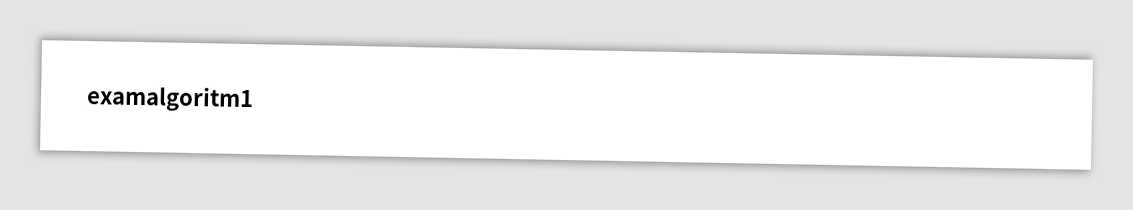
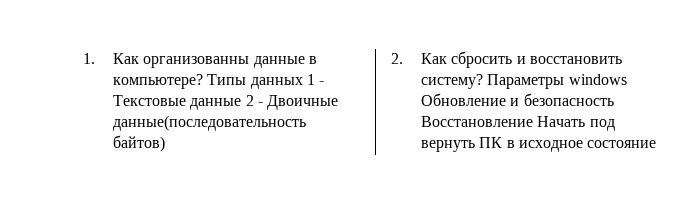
[86,85,254,114] examalgoritm1 -> [83,53,318,68] [113,74,325,89] [113,95,339,110] [113,115,307,131] [113,135,166,152] [391,51,623,68] [421,74,627,89] [421,93,614,106] [421,116,615,131] [421,137,657,152] 1. Как организованны данные в компьютере? Типы данных 1 - Текстовые данные 2 - Двоичные данные(последовательность байтов) // 2. Как сбросить и восстановить систему? Параметры windows Обновление и безопасность Восстановление Начать под вернуть ПК в исходное состояние

